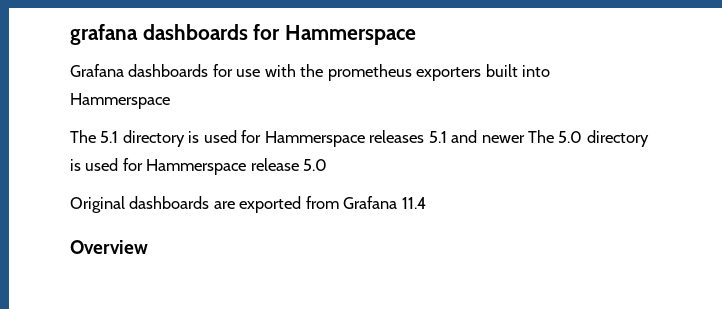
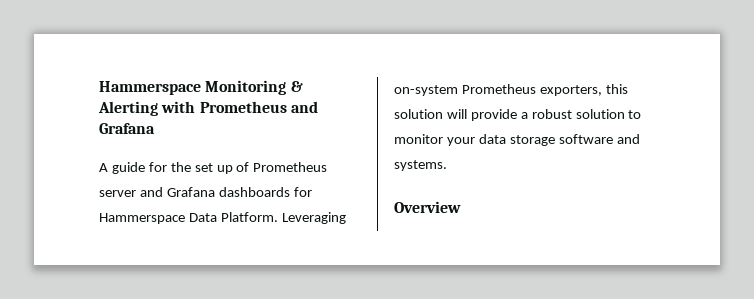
[70,24,417,45] [70,64,551,81] [70,93,170,109] [70,130,649,147] [70,158,328,175] [70,196,426,213] grafana dashboards for Hammerspace // Grafana dashboards for use with the prometheus exporters built into Hammerspace // The 5.1 directory is used for Hammerspace releases 5.1 and newer The 5.0 directory is used for Hammerspace release 5.0 // Original dashboards are exported from Grafana 11.4 -> [99,80,303,95] [98,101,318,116] [99,123,155,134] [99,162,328,174] [99,187,312,197] [99,212,346,224] [394,84,628,96] [394,109,642,121] [394,134,640,146] [394,160,447,171] Hammerspace Monitoring & Alerting with Prometheus and Grafana // A guide for the set up of Prometheus server and Grafana dashboards for Hammerspace Data Platform. Leveraging on-system Prometheus exporters, this solution will provide a robust solution to monitor your data storage software and systems.

